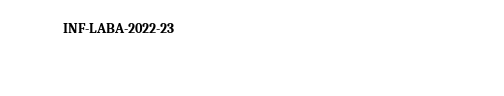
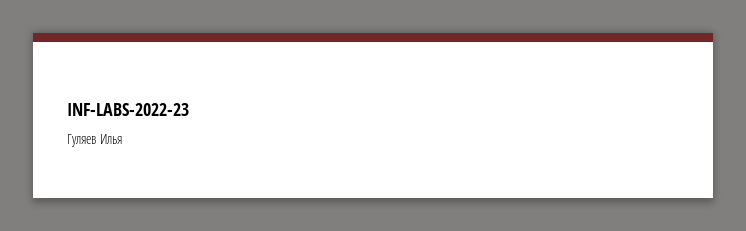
[63,23,174,33] INF-LABA-2022-23 -> [67,103,189,116] [67,134,122,147] INF-LABS-2022-23 // Гуляев Илья

